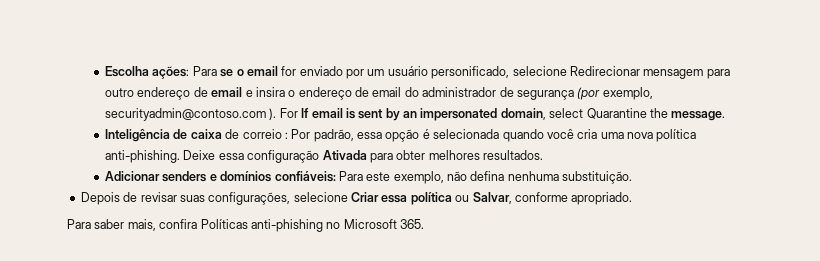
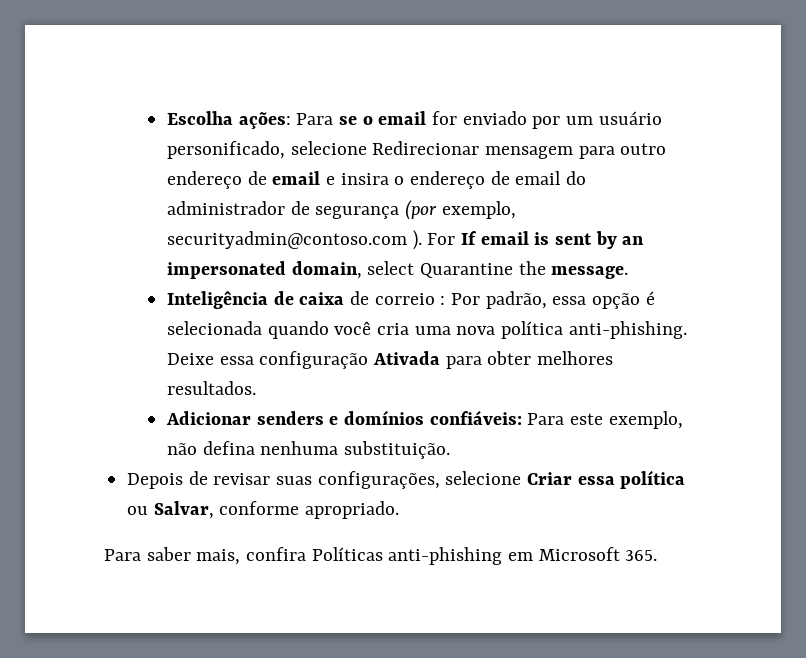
[326,222,341,229] no -> [508,552,534,561] em

